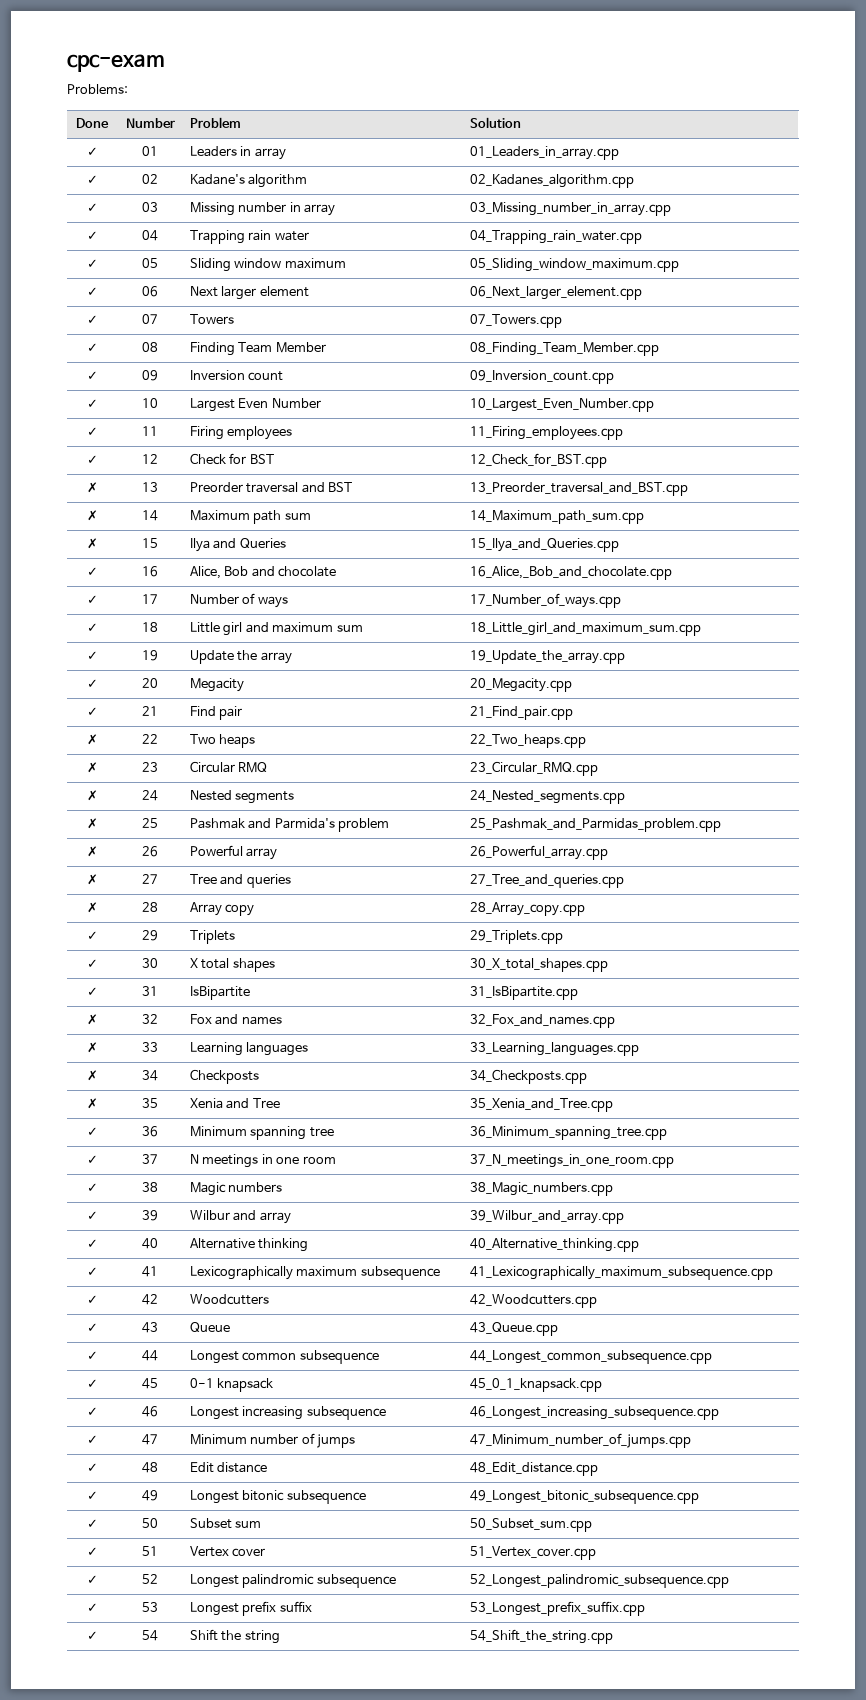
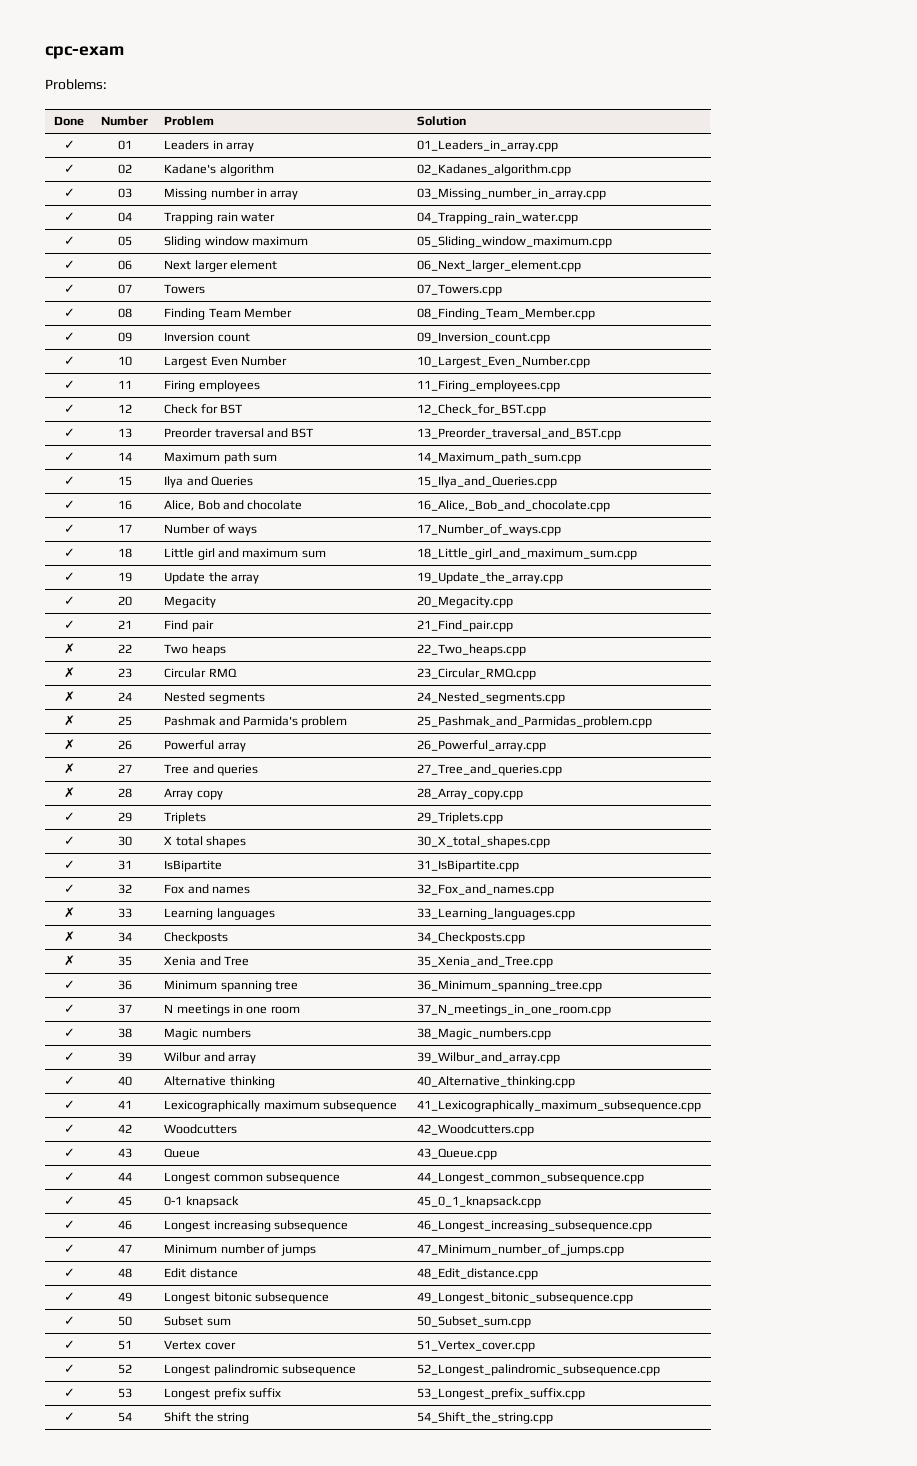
[86,482,98,493] ✗ -> [63,428,75,437] ✓
[86,510,98,521] ✗ -> [63,452,75,461] ✓
[86,538,98,549] ✗ -> [63,476,75,485] ✓
[86,1014,98,1025] ✗ -> [63,884,75,893] ✓

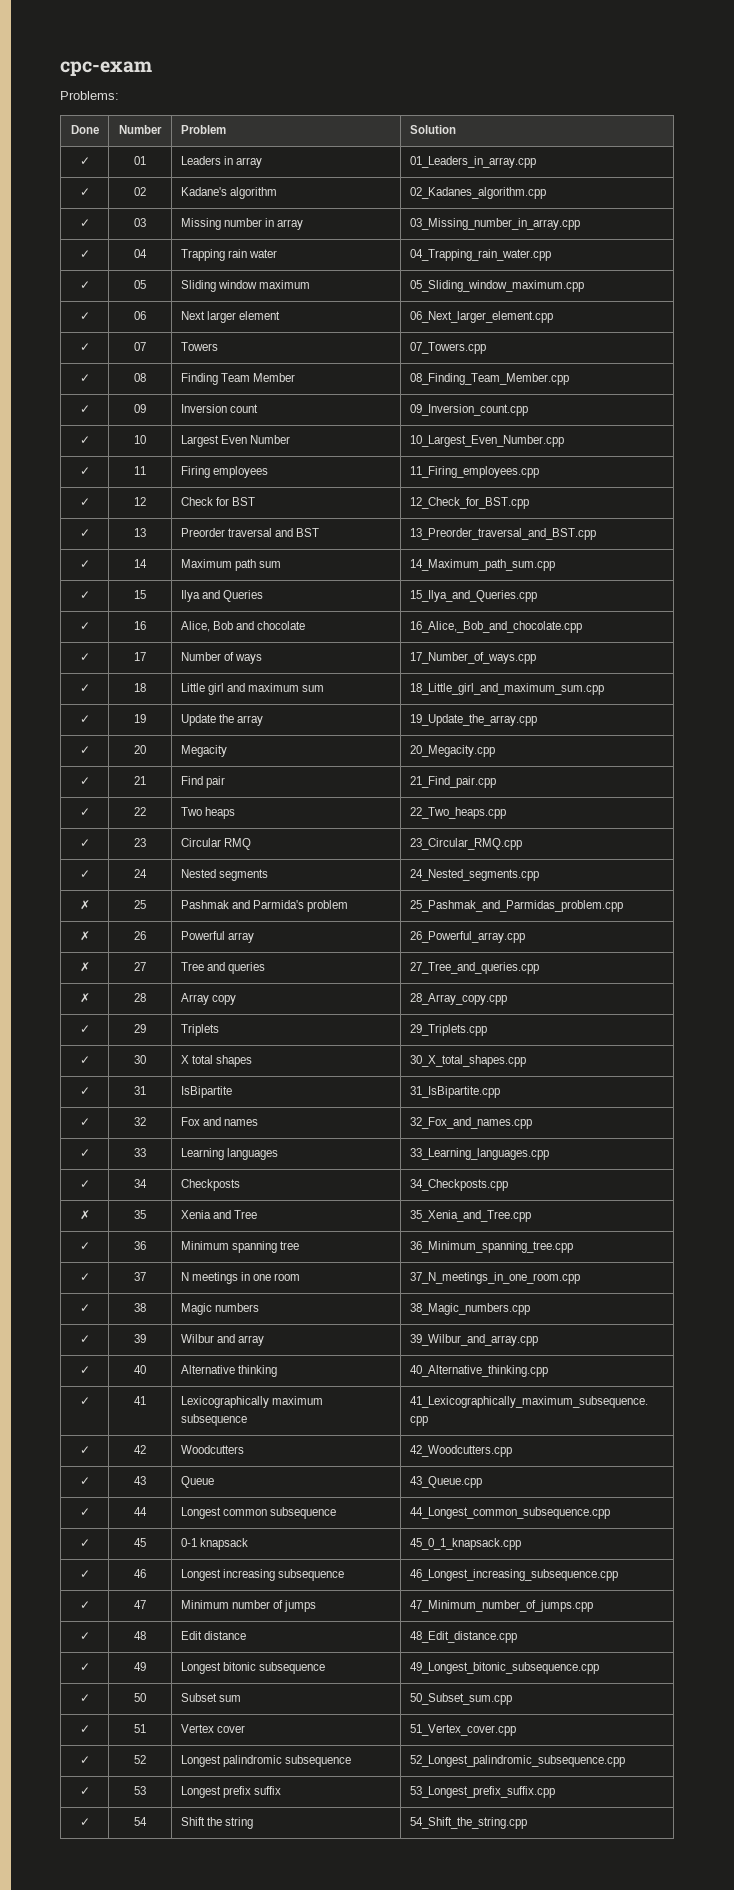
[63,643,75,654] ✗ -> [79,808,90,816] ✓
[63,667,75,678] ✗ -> [79,839,90,847] ✓
[63,691,75,702] ✗ -> [79,870,90,878] ✓
[63,907,75,918] ✗ -> [79,1149,90,1157] ✓
[63,931,75,942] ✗ -> [79,1180,90,1188] ✓

